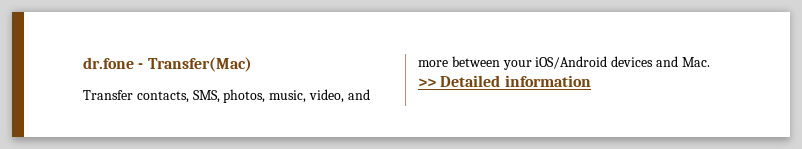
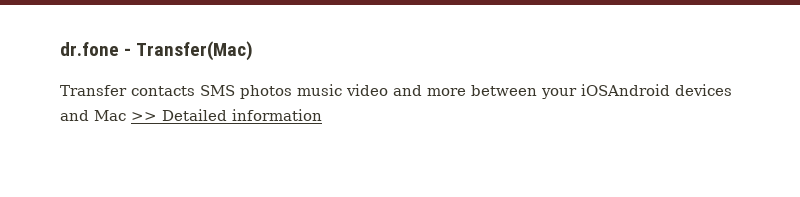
[136,89,344,103] contacts, SMS, photos, music, video, -> [131,84,388,99] contacts SMS photos music video
[535,56,608,69] iOS/Android -> [581,84,670,96] iOSAndroid
[681,57,710,67] Mac. // -> [94,110,126,121] Mac

